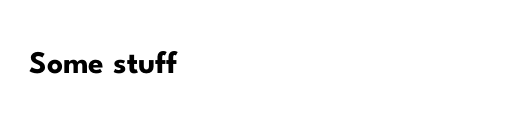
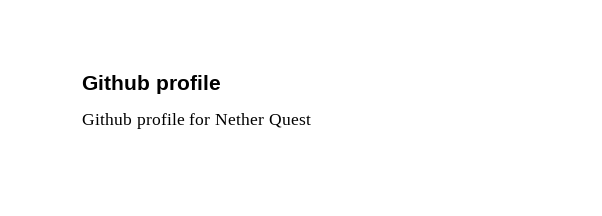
[29,50,178,74] Some stuff -> [82,75,221,94] [82,113,311,129] Github profile // Github profile for Nether Quest

